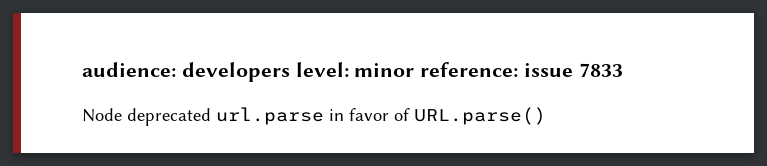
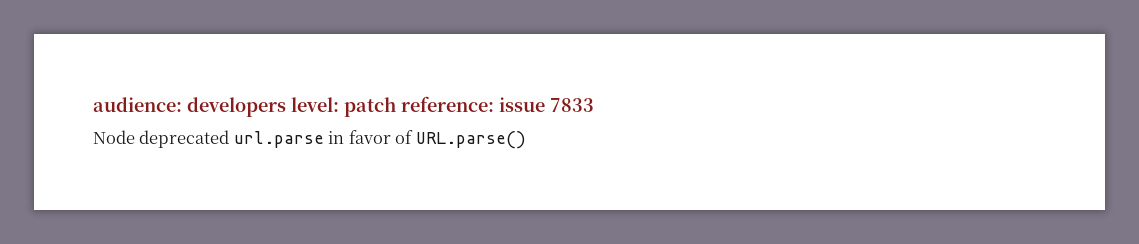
[354,63,415,77] minor -> [344,97,396,117] patch

